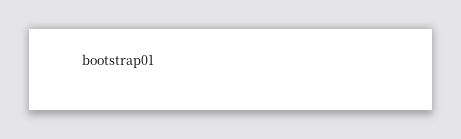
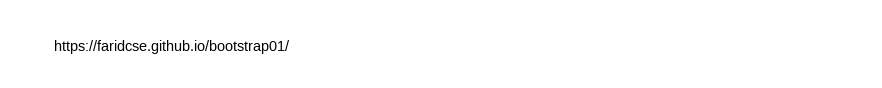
[82,54,154,68] bootstrap01 -> [54,40,290,54] https://faridcse.github.io/bootstrap01/

